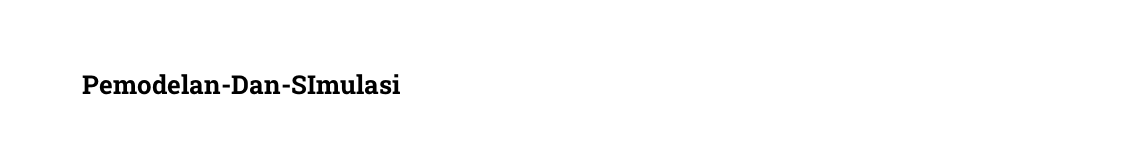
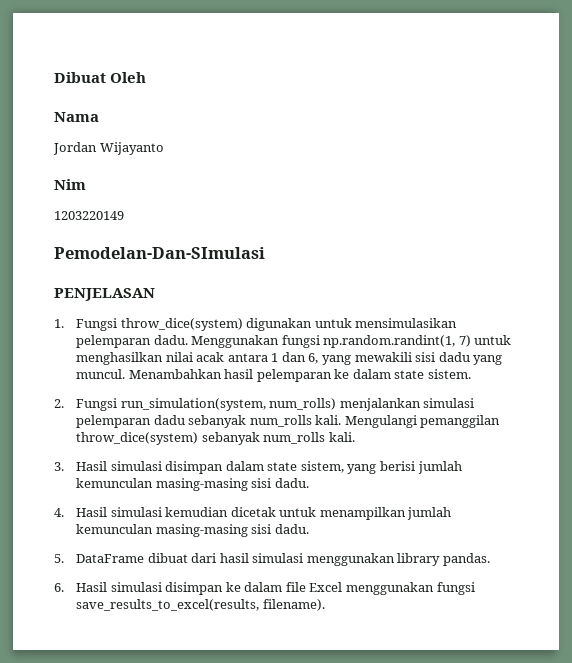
[82,74,400,95] Pemodelan-Dan-SImulasi -> [54,72,147,83] [54,112,99,122] [53,142,164,155] [54,179,86,190] [54,211,124,220] [54,247,265,259] [54,288,155,301] [54,318,458,331] [76,335,512,348] [76,352,503,365] [76,369,471,382] [54,398,475,411] [76,415,501,428] [76,432,355,445] [54,461,462,474] [76,478,309,491] [54,507,452,520] [76,524,309,537] [54,553,490,566] [54,582,475,595] [76,599,325,611] Dibuat Oleh // Nama // Jordan Wijayanto // Nim // 1203220149 // Pemodelan-Dan-SImulasi // PENJELASAN // 1. Fungsi throw_dice(system) digunakan untuk mensimulasikan pelemparan dadu. Menggunakan fungsi np.random.randint(1, 7) untuk menghasilkan nilai acak antara 1 dan 6, yang mewakili sisi dadu yang muncul. Menambahkan hasil pelemparan ke dalam state sistem. // 2. Fungsi run_simulation(system, num_rolls) menjalankan simulasi pelemparan dadu sebanyak num_rolls kali. Mengulangi pemanggilan throw_dice(system) sebanyak num_rolls kali. // 3. Hasil simulasi disimpan dalam state sistem, yang berisi jumlah kemunculan masing-masing sisi dadu. // 4. Hasil simulasi kemudian dicetak untuk menampilkan jumlah kemunculan masing-masing sisi dadu. // 5. DataFrame dibuat dari hasil simulasi menggunakan library pandas. // 6. Hasil simulasi disimpan ke dalam file Excel menggunakan fungsi save_results_to_excel(results, filename).

